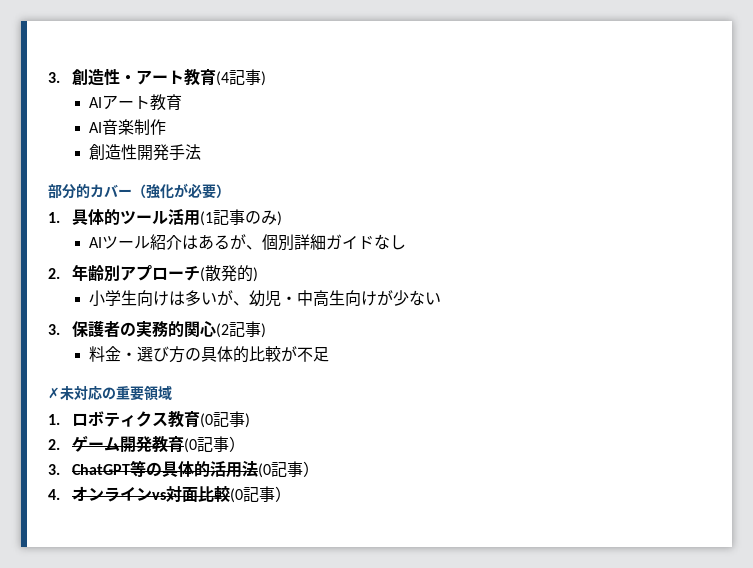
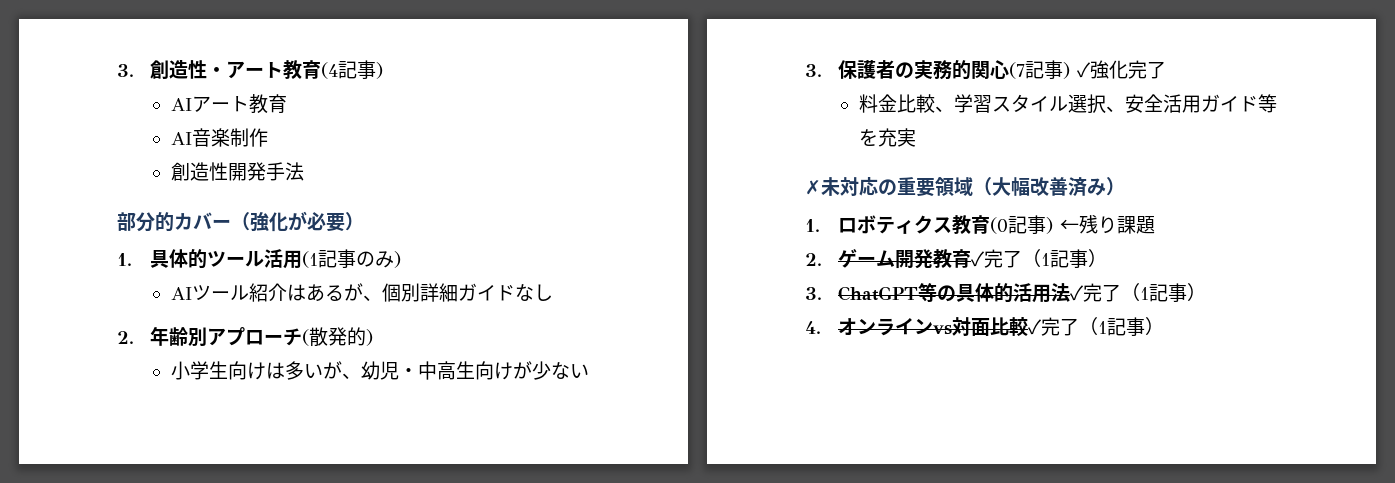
[215,321,266,338] [89,346,330,363] (2記事) // 料金・選び方の具体的比較が不足 -> [1008,60,1166,79] [858,94,1277,114] [858,128,916,147] (7記事) ✓強化完了 // 料金比較、学習スタイル選択、安全活用ガイド等を充実
(172, 392) none -> [973,177,1125,197] （大幅改善済み）
(250, 420) none -> [1059,215,1155,234] ←残り課題
[183,438,197,453] (0 -> [970,249,1050,268] ✓完了（1
[257,463,271,478] (0 -> [1069,283,1149,302] ✓完了（1
[229,488,243,503] (0 -> [1027,317,1107,336] ✓完了（1

